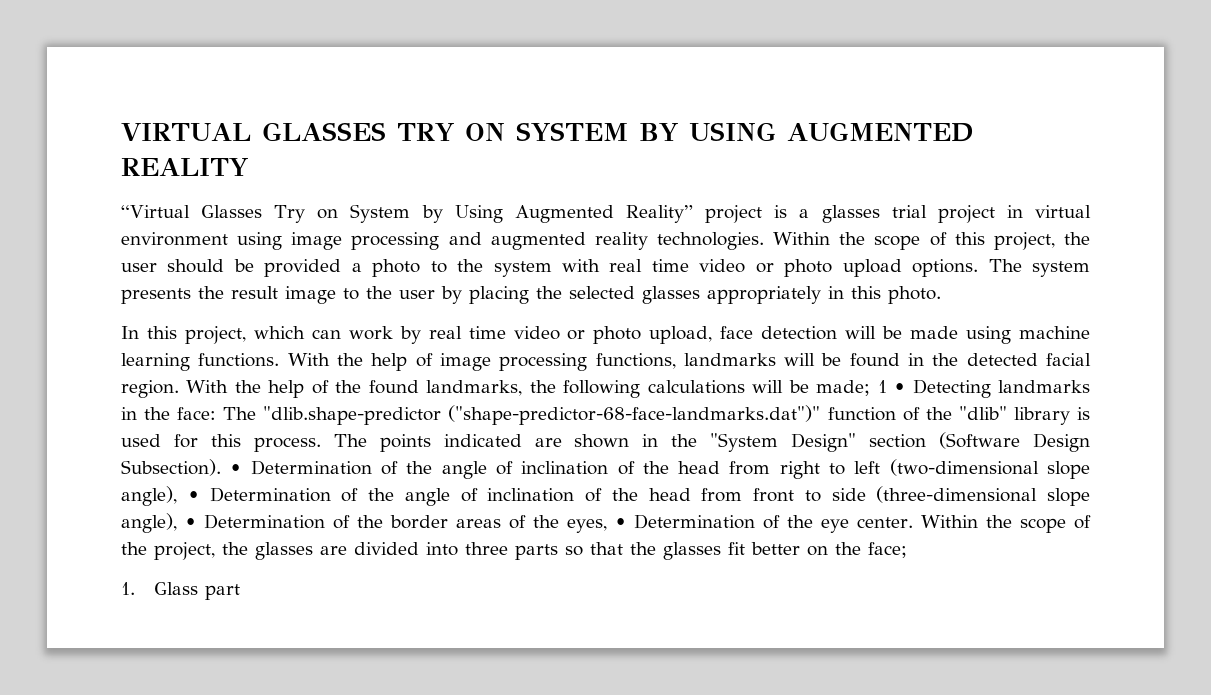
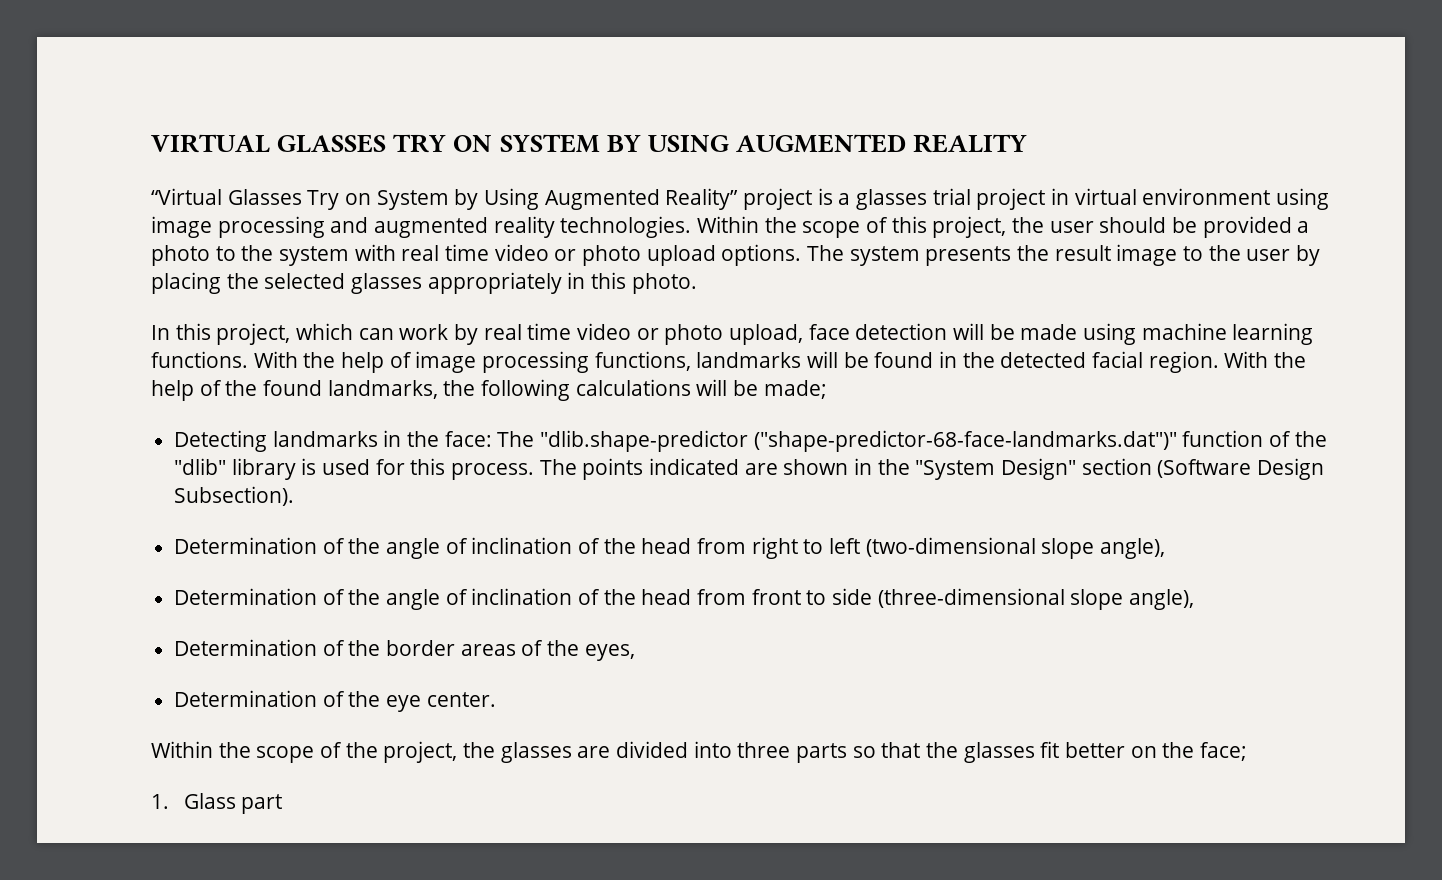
[877,380,906,393] 1 • -> (827, 389) //
[230,464,242,474] • -> (295, 496) //
[187,491,199,501] • -> (1166, 548) //
[185,518,197,528] • -> (1195, 599) //
[615,518,627,528] • -> (635, 652) //
(914, 522) none -> (496, 699) //

